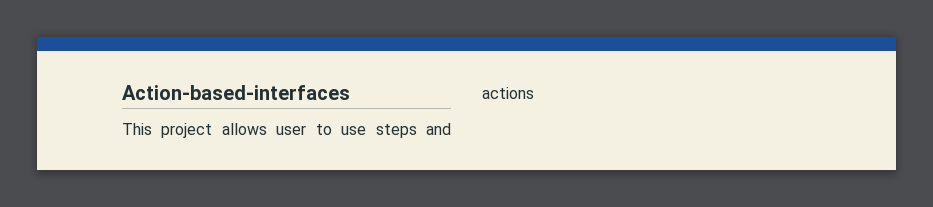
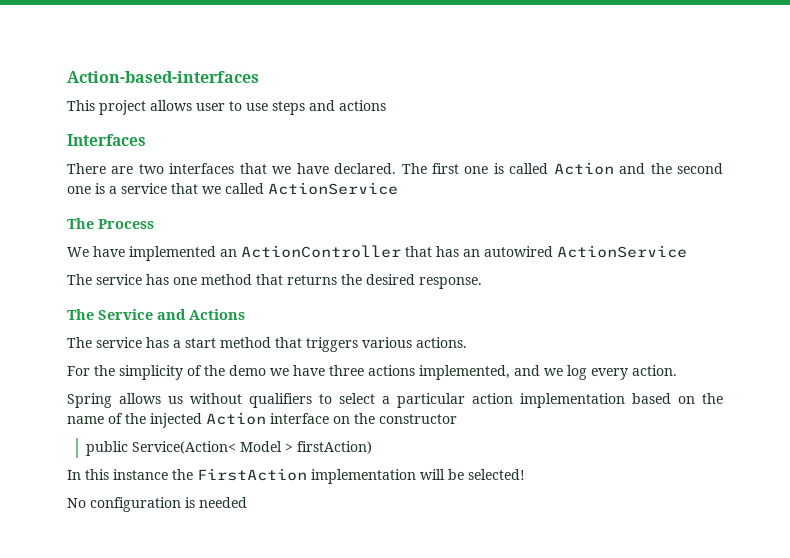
(534, 93) none -> [67,134,146,146] [67,162,723,175] [67,182,398,195] [67,218,154,229] [67,245,687,261] [67,274,482,289] [67,309,245,320] [67,337,467,352] [67,365,677,380] [67,393,723,408] [67,412,457,428] [85,441,372,456] [67,468,525,484] [67,497,247,512] // Interfaces // There are two interfaces that we have declared. The first one is called Action and the second one is a service that we called ActionService // The Process // We have implemented an ActionController that has an autowired ActionService // The service has one method that returns the desired response. // The Service and Actions // The service has a start method that triggers various actions. // For the simplicity of the demo we have three actions implemented, and we log every action. // Spring allows us without qualifiers to select a particular action implementation based on the name of the injected Action interface on the constructor // public Service(Action< Model > firstAction) // In this instance the FirstAction implementation will be selected! // No configuration is needed

